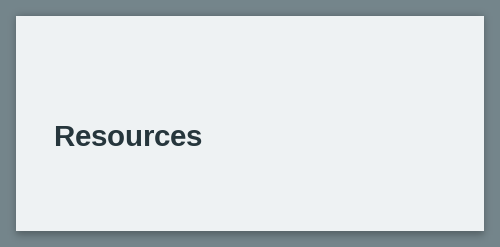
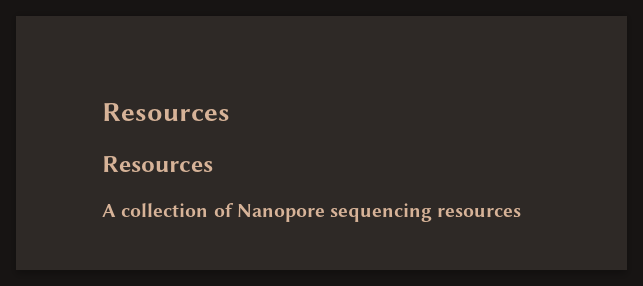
[54,126,202,146] Resources -> [102,103,230,121] [102,156,213,172] [102,203,522,222] Resources // Resources // A collection of Nanopore sequencing resources

